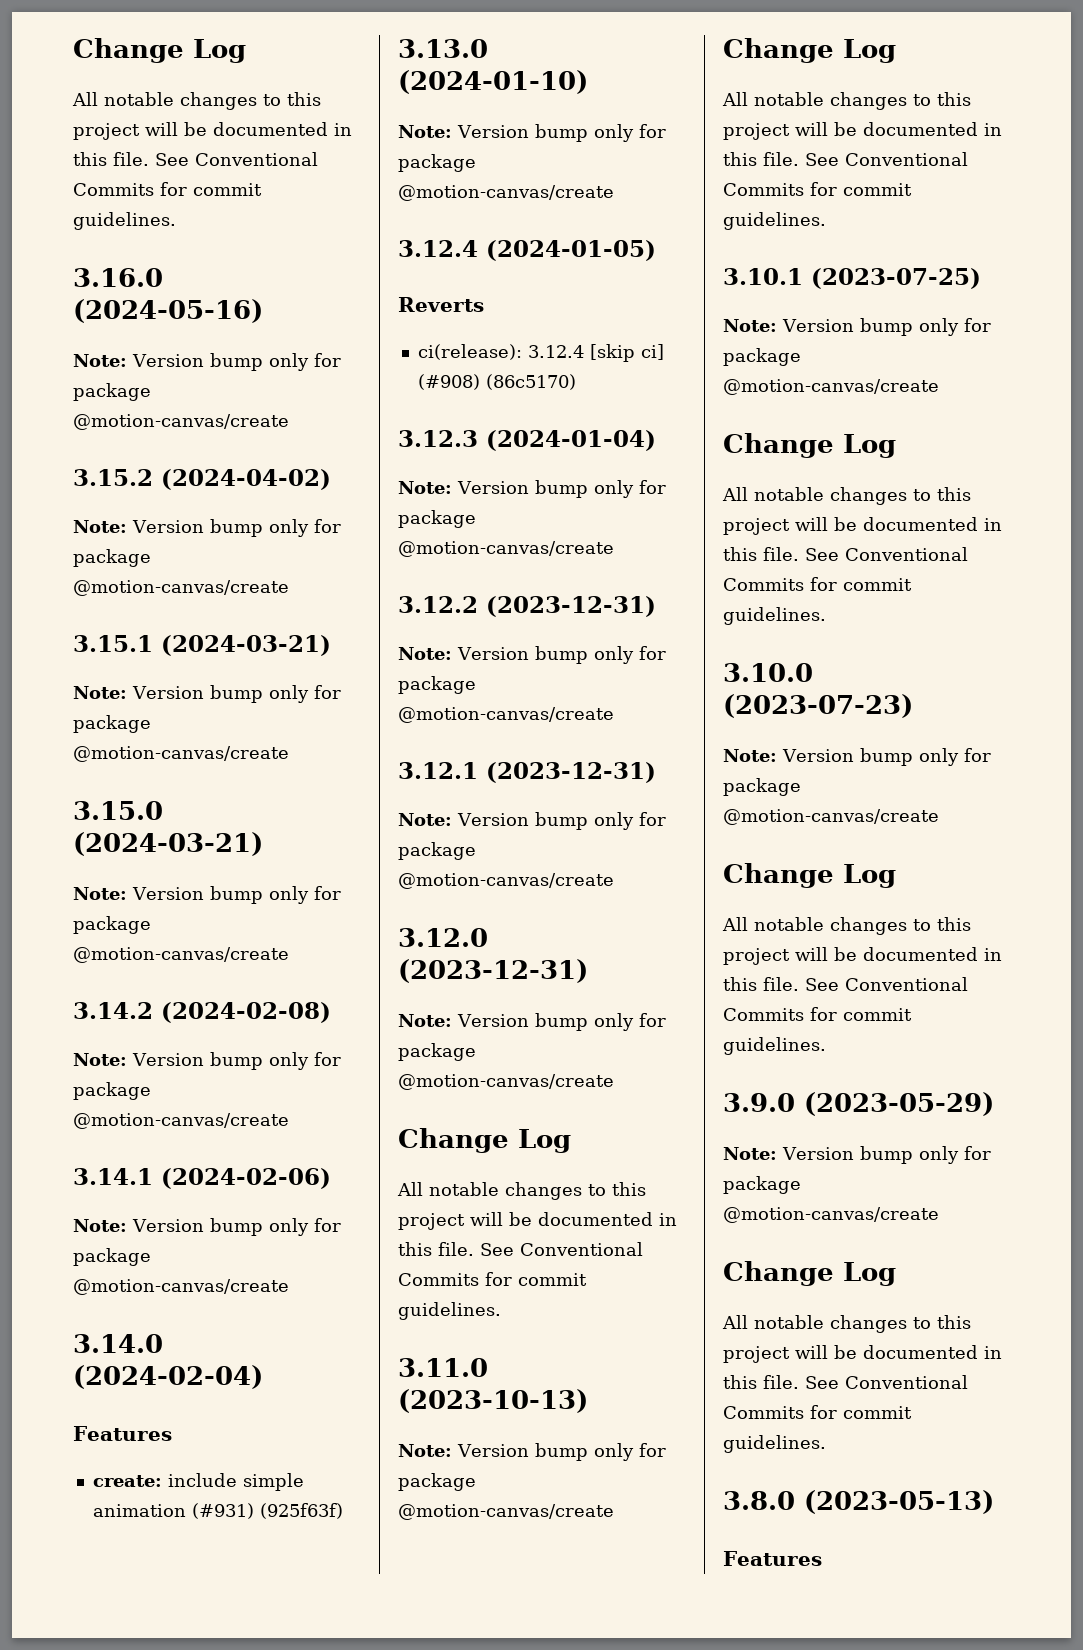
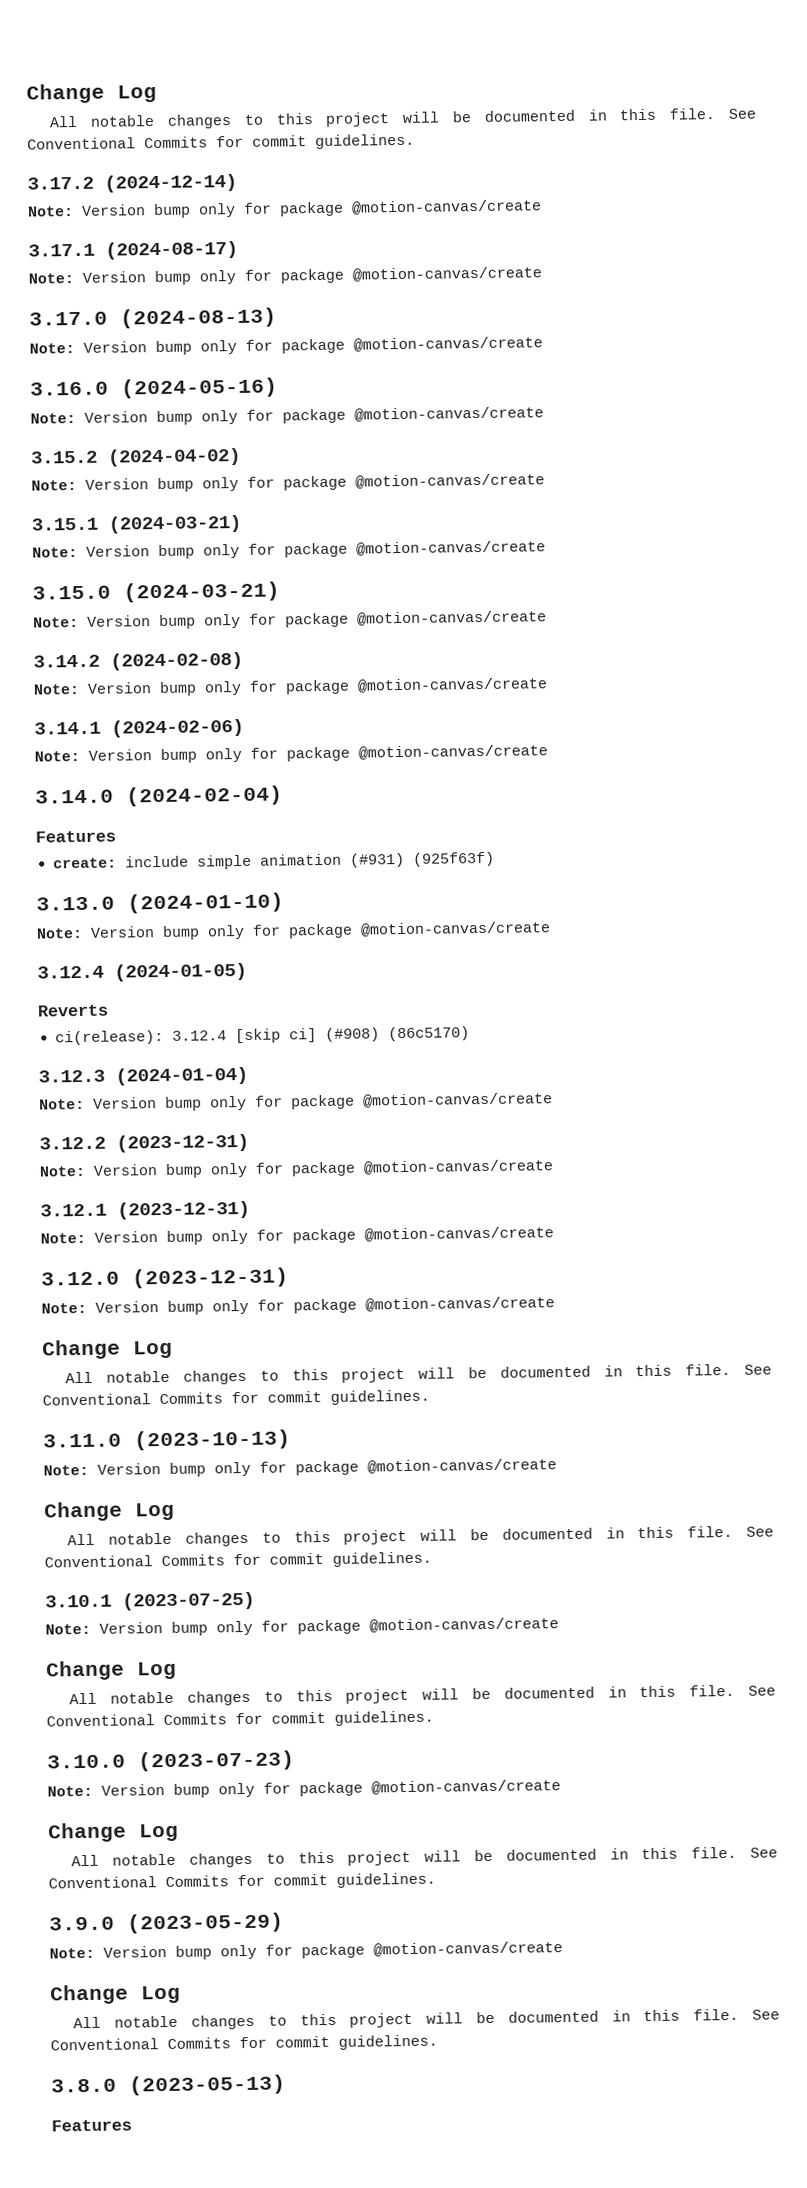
(176, 221) none -> [27,173,237,193] [27,199,542,219] [28,240,238,260] [28,266,542,286] [29,307,277,329] [29,336,543,356] // 3.17.2 (2024-12-14) // Note: Version bump only for package @motion-canvas/create // 3.17.1 (2024-08-17) // Note: Version bump only for package @motion-canvas/create // 3.17.0 (2024-08-13) // Note: Version bump only for package @motion-canvas/create

